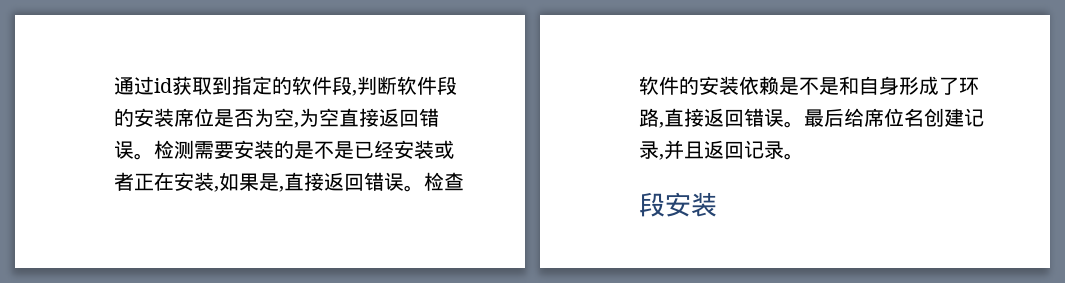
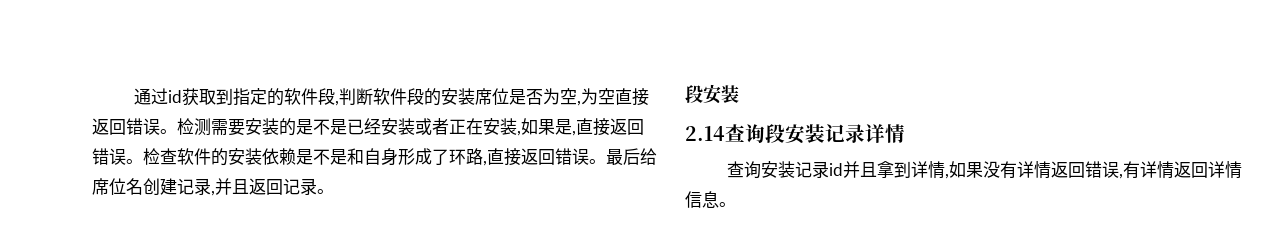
(717, 204) none -> [685,124,905,144] [727,161,1243,179] [685,191,736,208] // 2.14查询段安装记录详情 // 查询安装记录id并且拿到详情,如果没有详情返回错误,有详情返回详情信息。

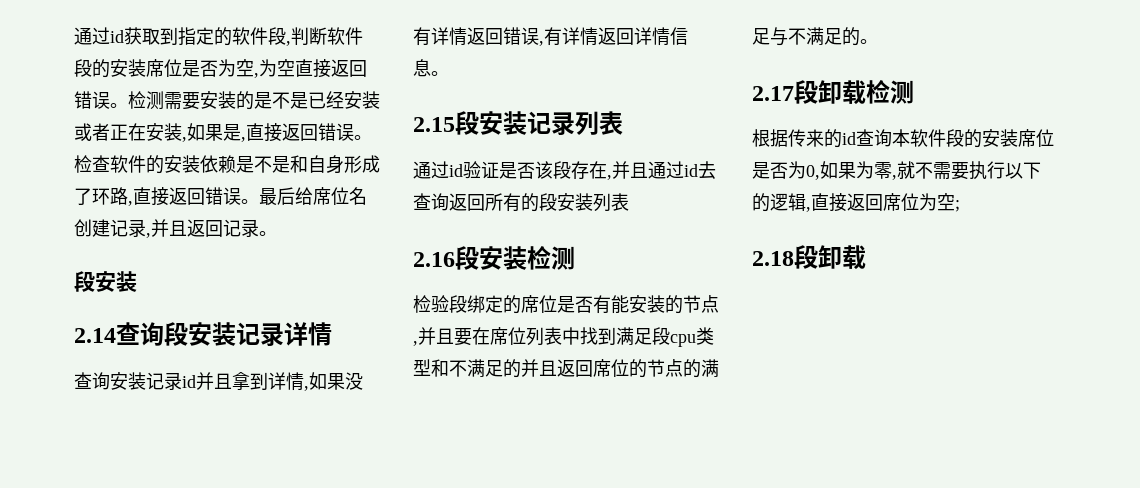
(736, 204) none -> [413,111,623,136] [413,161,716,180] [413,193,629,212] [413,245,575,270] [413,295,719,314] [413,327,714,347] [413,359,719,378] [752,27,878,46] [752,79,914,105] [752,129,1054,148] [752,161,1041,180] [752,193,960,212] [752,245,866,270] // 2.15段安装记录列表 // 通过id验证是否该段存在,并且通过id去查询返回所有的段安装列表 // 2.16段安装检测 // 检验段绑定的席位是否有能安装的节点,并且要在席位列表中找到满足段cpu类型和不满足的并且返回席位的节点的满足与不满足的。 // 2.17段卸载检测 // 根据传来的id查询本软件段的安装席位是否为0,如果为零,就不需要执行以下的逻辑,直接返回席位为空; // 2.18段卸载

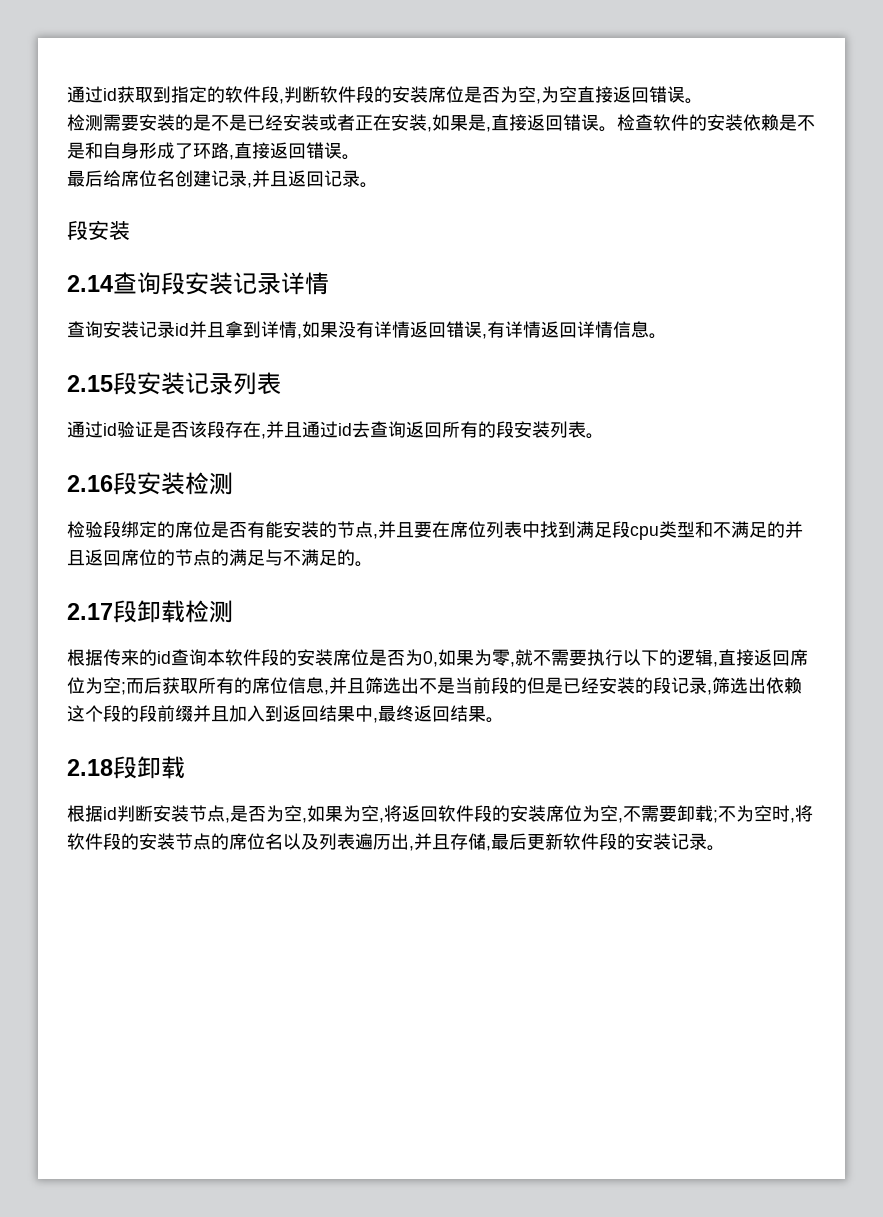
(128, 105) none -> (703, 101) //
(259, 201) none -> (360, 157) //
(629, 202) none -> [586,433,604,439] 。
[752,245,866,270] // 2.18段卸载 -> [126,677,802,695] [67,705,504,723] [67,756,185,779] [67,805,813,823] [67,833,725,851] 而后获取所有的席位信息,并且筛选出不是当前段的但是已经安装的段记录,筛选出依赖这个段的段前缀并且加入到返回结果中,最终返回结果。 // 2.18段卸载 // 根据id判断安装节点,是否为空,如果为空,将返回软件段的安装席位为空,不需要卸载;不为空时,将软件段的安装节点的席位名以及列表遍历出,并且存储,最后更新软件段的安装记录。

